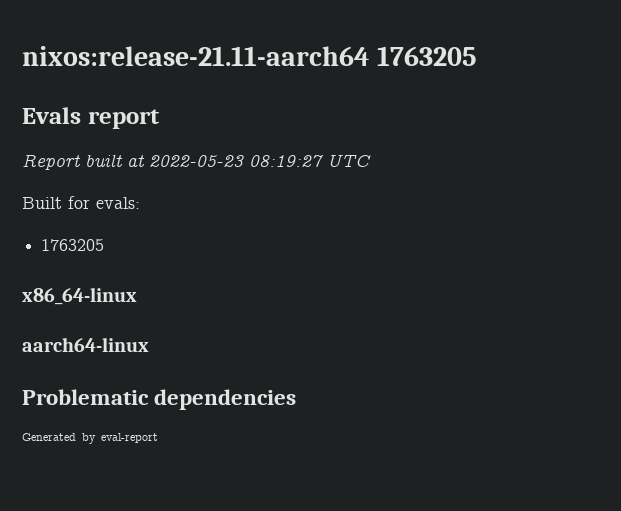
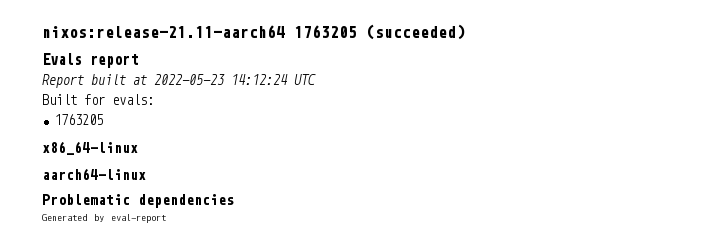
(477, 56) none -> [366,24,465,40] (succeeded)
[249,155,324,167] 08:19:27 -> [231,74,288,85] 14:12:24

